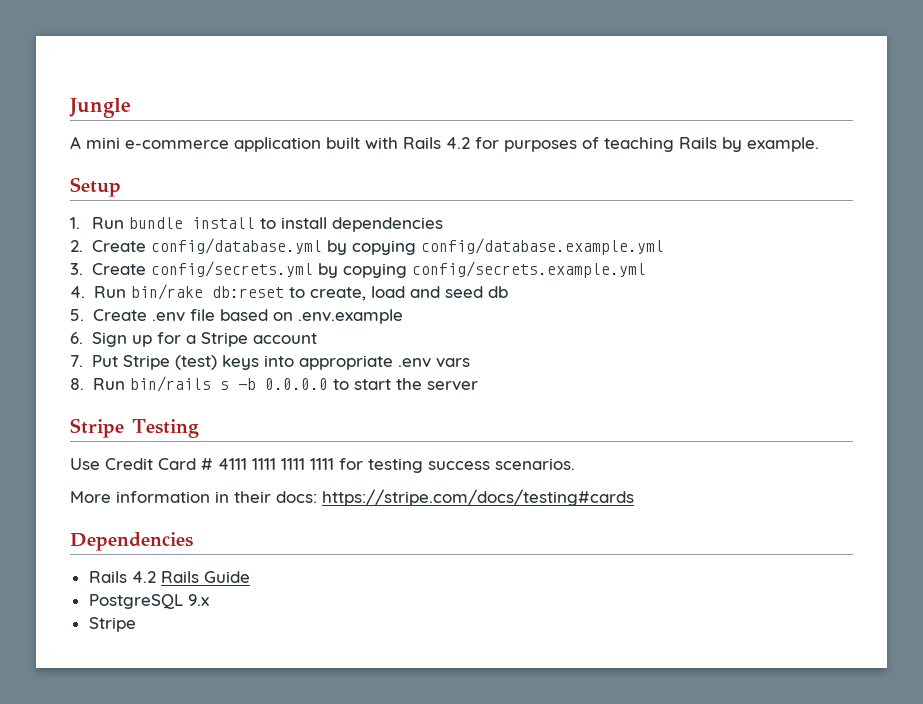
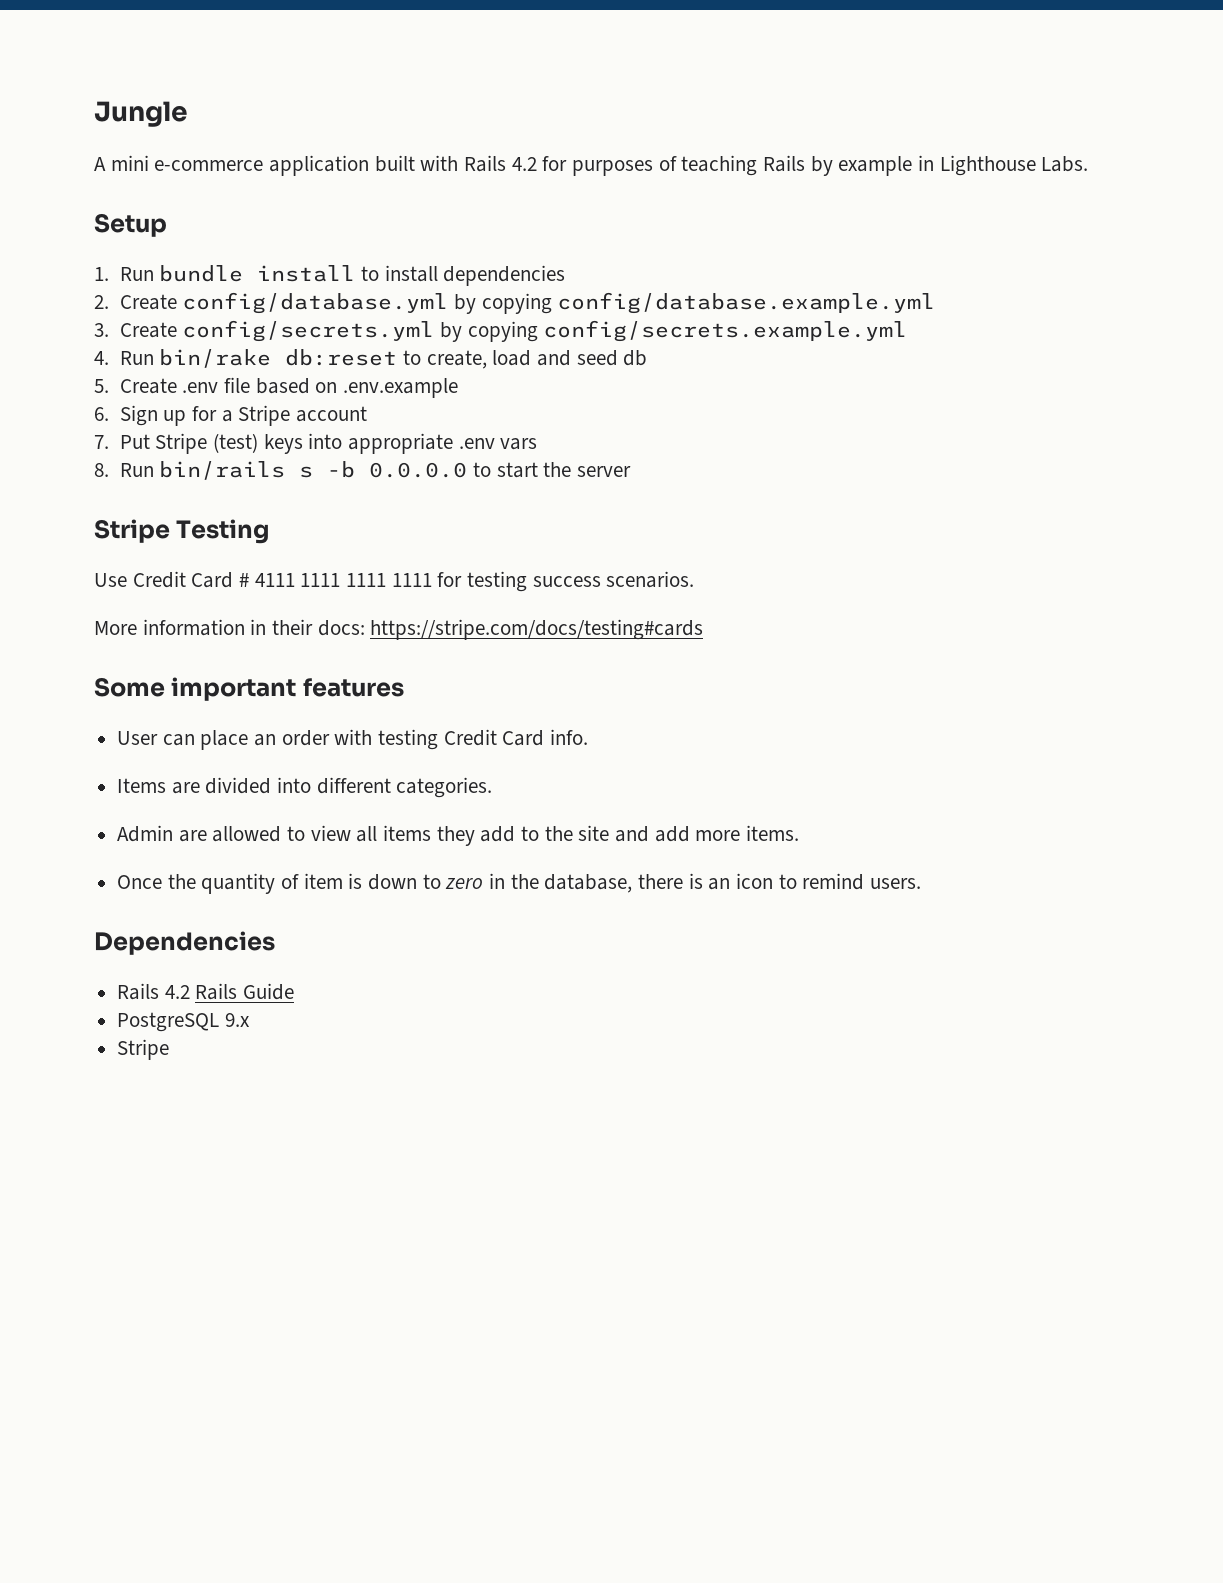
[747,137,819,152] example. -> [838,155,1089,176] example in Lighthouse Labs.
(634, 497) none -> [94,677,404,701] [117,729,589,750] [117,777,493,798] [117,825,800,846] [117,873,922,894] // Some important features // User can place an order with testing Credit Card info. // Items are divided into different categories. // Admin are allowed to view all items they add to the site and add more items. // Once the quantity of item is down to zero in the database, there is an icon to remind users.

